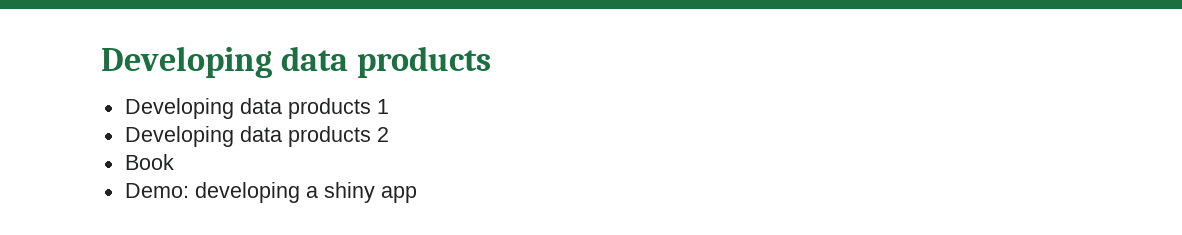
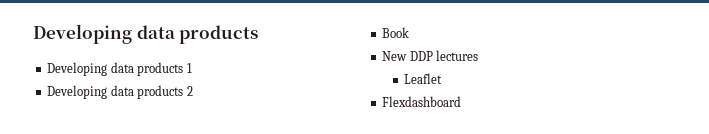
[124,182,417,203] Demo: developing a shiny app -> [382,50,479,61] [404,73,443,84] [382,96,462,107] New DDP lectures // Leaflet // Flexdashboard

